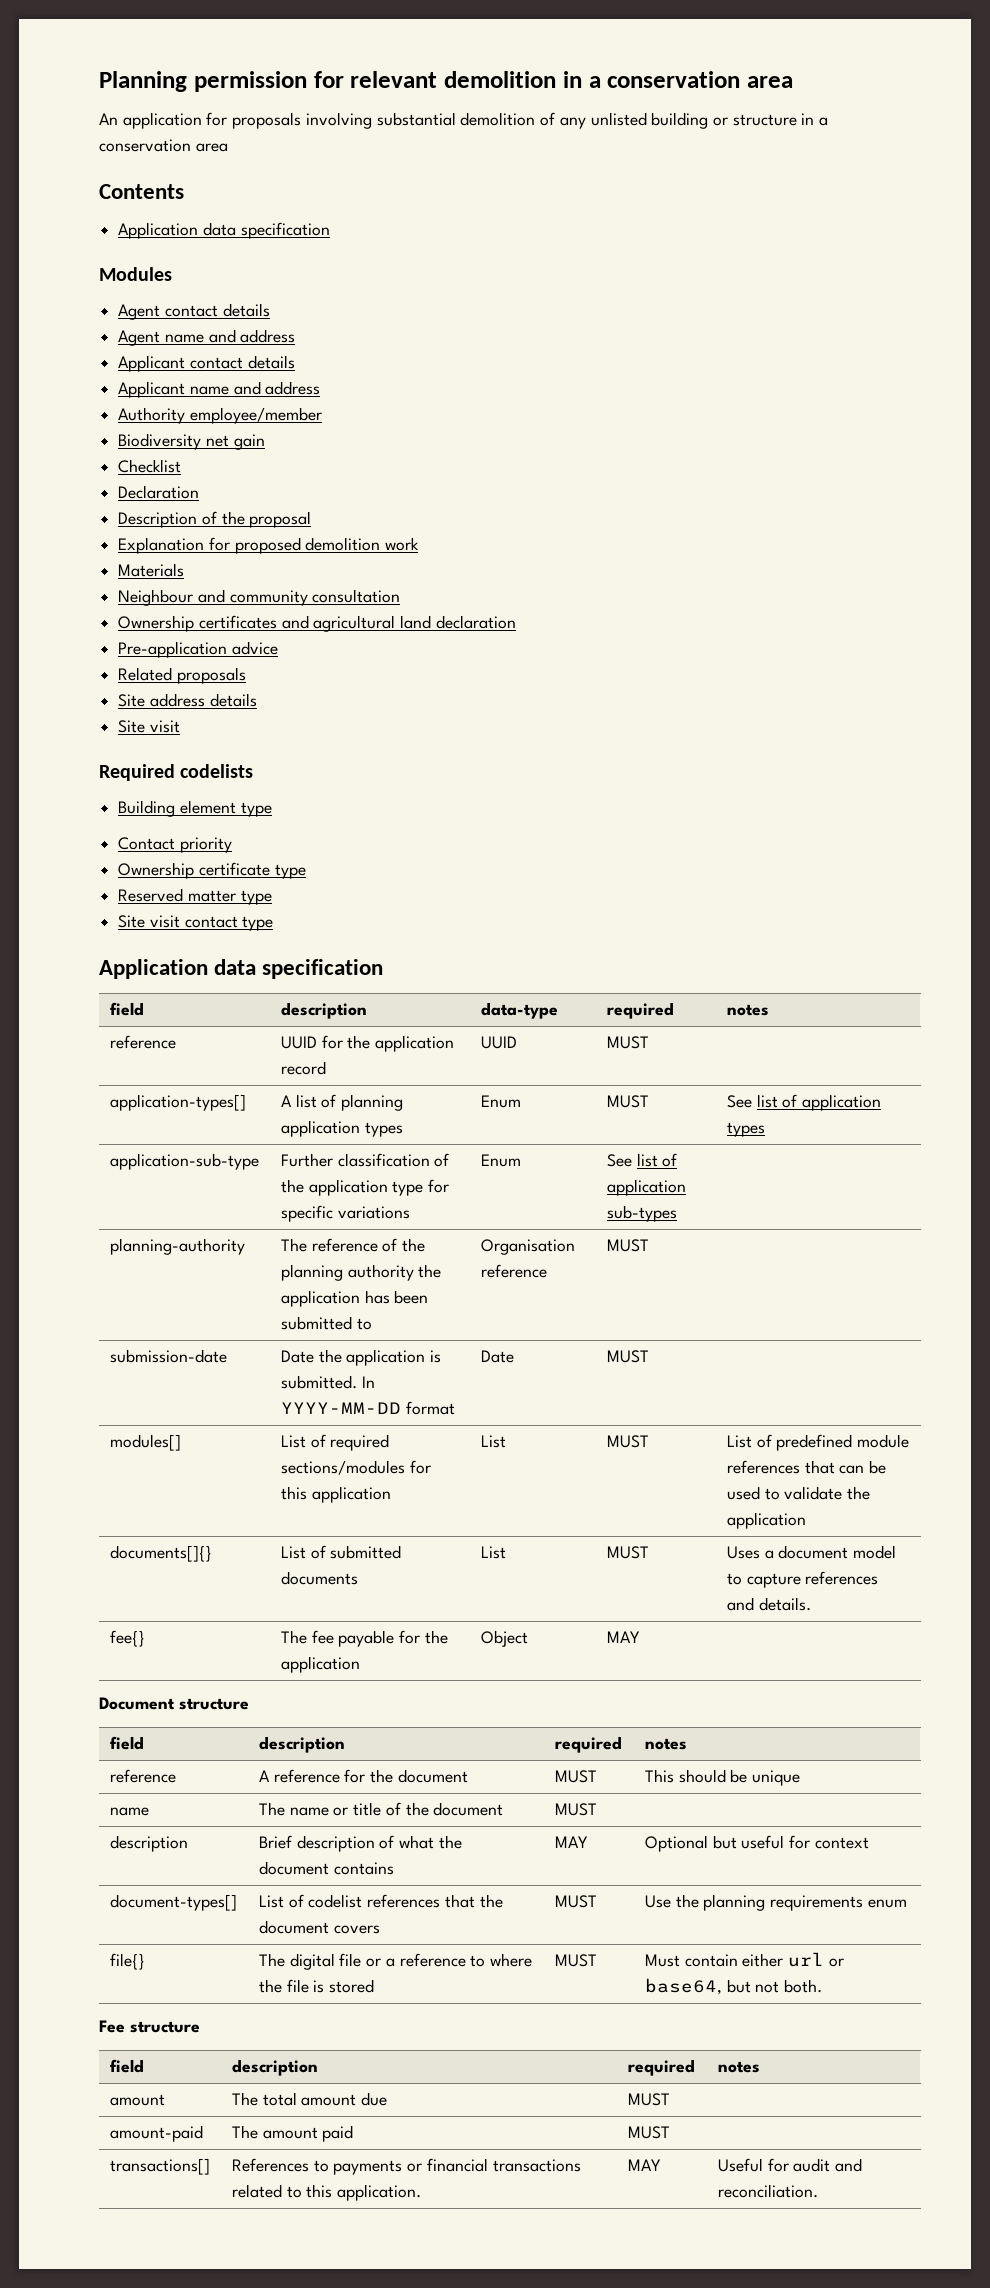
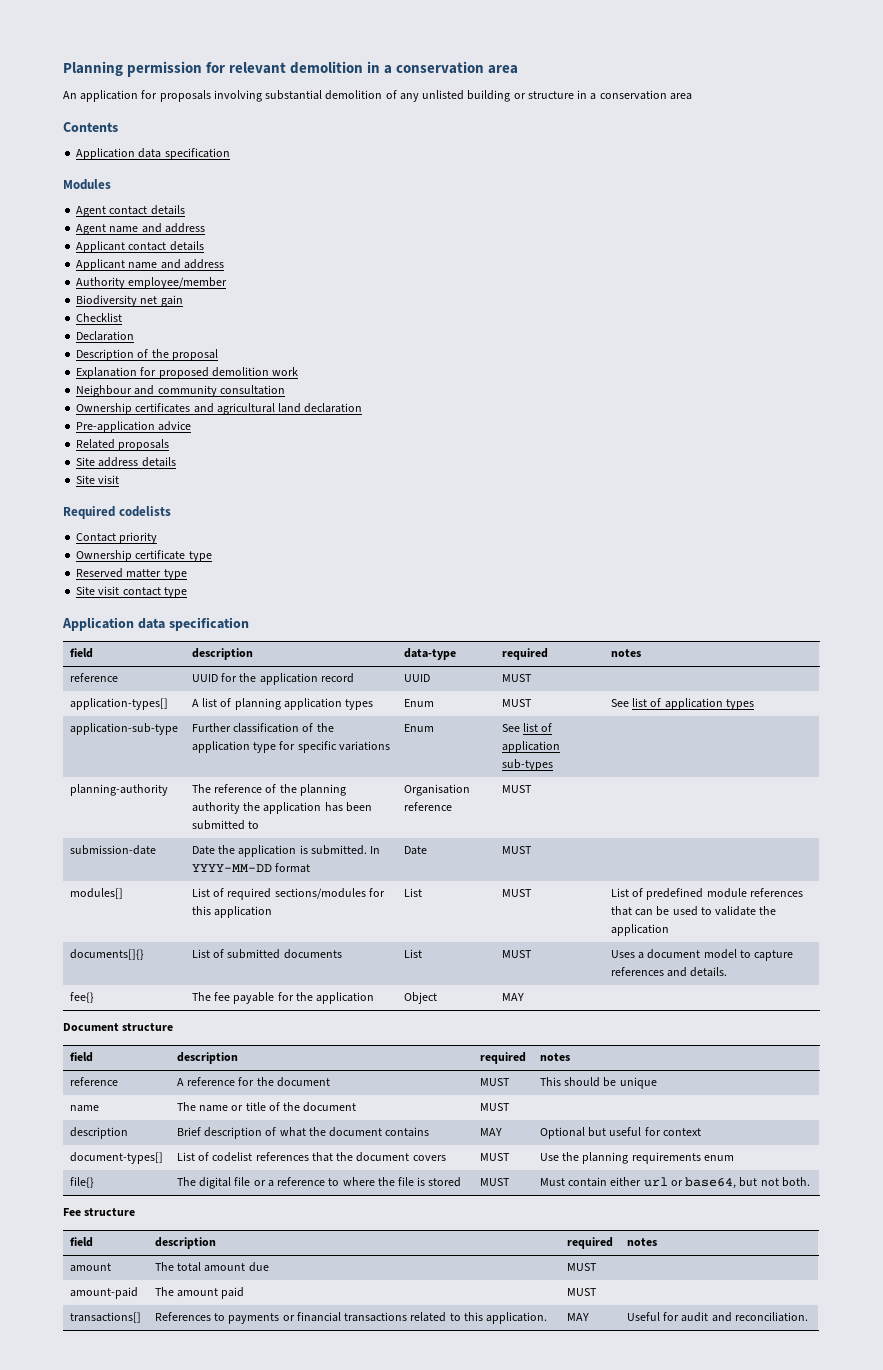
[118,563,185,577] // Materials -> (299, 371) none
[118,800,272,817] // Building element type -> (171, 511) none

